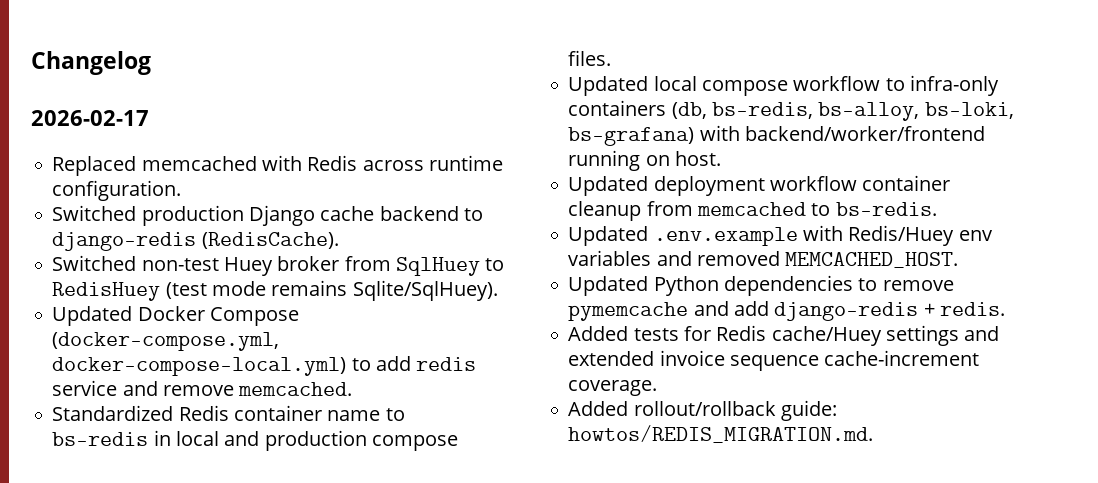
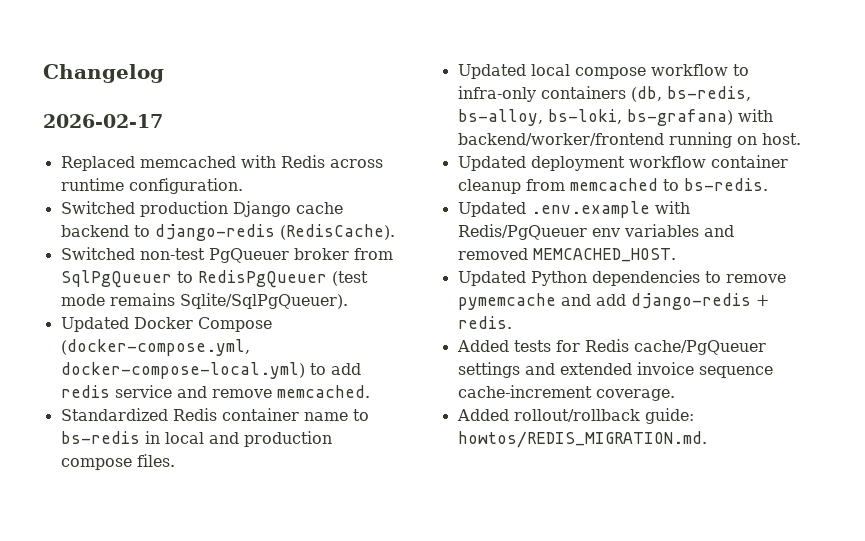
[223,257,273,276] Huey -> [208,248,289,263] PgQueuer
[395,257,505,276] [52,282,161,301] SqlHuey to RedisHuey -> [60,270,327,288] SqlPgQueuer to RedisPgQueuer
[352,280,498,301] Sqlite/SqlHuey). -> [179,293,348,309] Sqlite/SqlPgQueuer).
[848,225,955,246] Redis/Huey -> [457,224,587,240] Redis/PgQueuer
[771,326,882,346] cache/Huey -> [633,340,766,355] cache/PgQueuer

